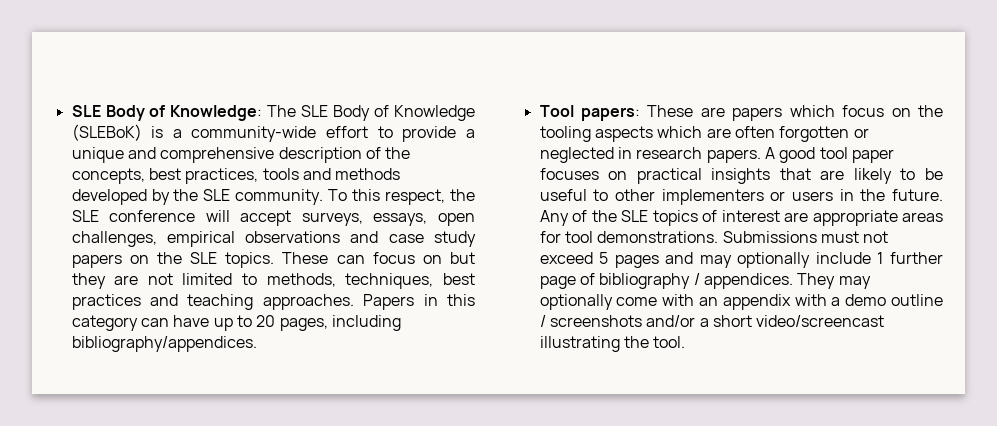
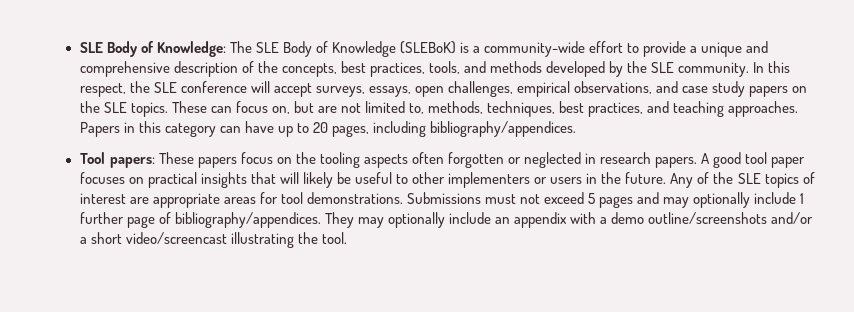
[262,168,299,180] tools -> [428,61,460,74] tools,
[328,189,348,201] To -> [753,62,765,73] In
[245,231,341,243] observations -> [574,81,653,94] observations,
[422,252,476,264] [71,273,106,289] on but they -> [271,101,314,114] on, but
[242,273,258,285] to -> [409,103,425,114] to,
[71,294,141,310] practices -> [588,102,644,117] practices,
[700,105,835,121] are papers which -> [197,157,237,168] papers
[657,126,731,138] which are -> (408, 161) none
[820,168,916,184] are likely to -> [279,172,333,188] will likely
[599,273,793,289] bibliography / appendices. -> [174,212,321,228] bibliography/appendices.
[616,294,695,306] come with -> [448,212,491,224] include
[891,294,943,306] [539,315,642,327] outline / screenshots -> [648,212,768,224] outline/screenshots

